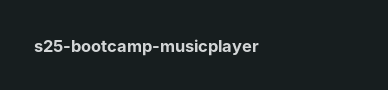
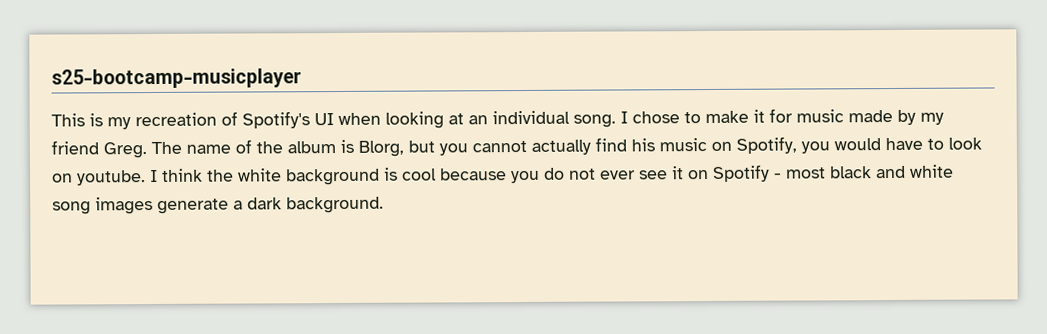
(259, 47) none -> [51,108,944,130] [51,136,982,159] [52,164,954,186] [52,196,384,215] // This is my recreation of Spotify's UI when looking at an individual song. I chose to make it for music made by my friend Greg. The name of the album is Blorg, but you cannot actually find his music on Spotify, you would have to look on youtube. I think the white background is cool because you do not ever see it on Spotify - most black and white song images generate a dark background.

